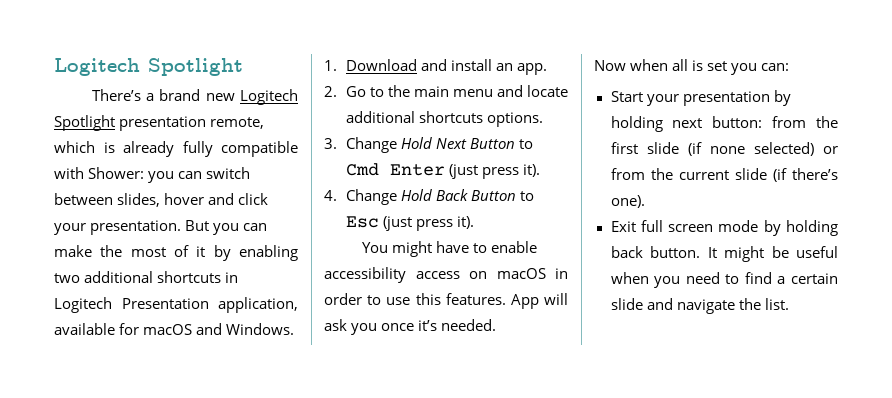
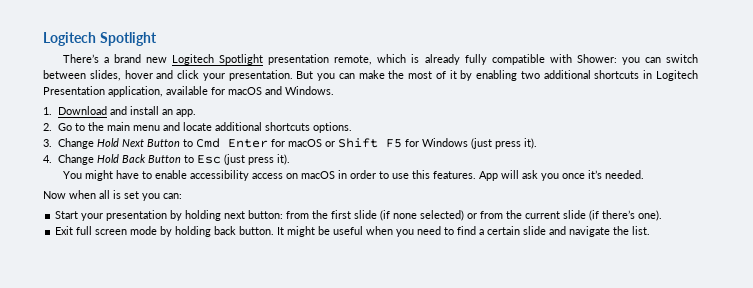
(445, 170) none -> [270,138,468,148] for macOS or Shift F5 for Windows

